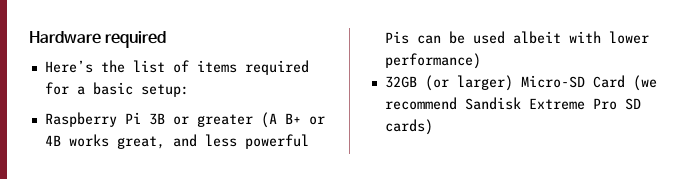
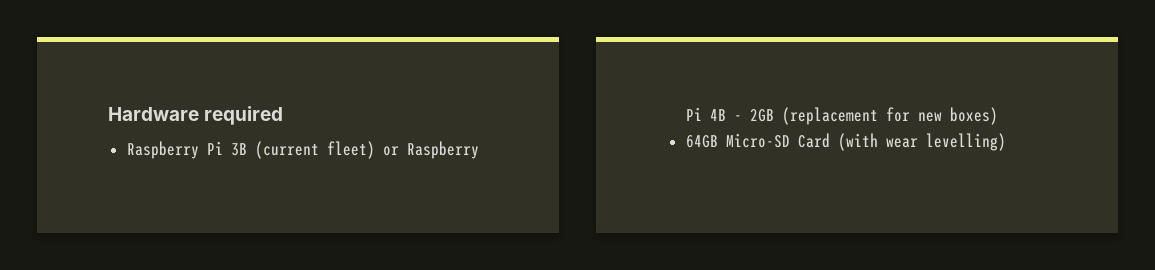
[44,60,309,75] [44,82,189,97] [44,112,325,128] [44,134,309,149] [384,31,649,44] [384,53,481,69] [384,75,657,91] [384,97,641,110] [384,119,433,135] Here’s the list of items required for a basic setup: // Raspberry Pi 3B or greater (A B+ or 4B works great, and less powerful Pis can be used albeit with lower performance) // 32GB (or larger) Micro-SD Card (we recommend Sandisk Extreme Pro SD cards) -> [126,141,479,159] [685,107,998,125] [685,133,1006,151] Raspberry Pi 3B (current fleet) or Raspberry Pi 4B - 2GB (replacement for new boxes) // 64GB Micro-SD Card (with wear levelling)

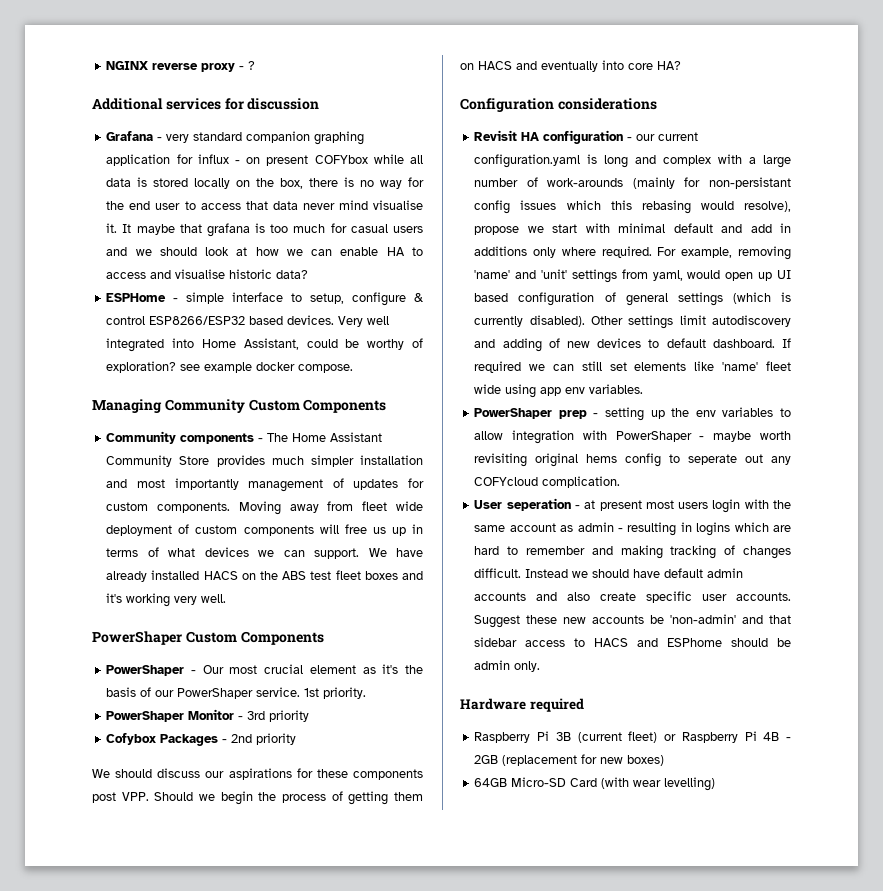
(108, 114) none -> [106,61,256,72] [92,98,320,110] [106,131,365,145] [106,154,423,166] [106,177,424,189] [106,200,423,210] [106,223,423,237] [106,247,423,256] [106,269,309,279] [106,292,424,306] [106,315,390,327] [106,338,423,352] [106,361,354,373] [92,399,387,413] [106,431,383,444] [106,455,423,467] [106,478,424,492] [106,501,423,515] [106,524,423,536] [106,547,423,559] [106,570,423,582] [106,593,227,607] [92,631,324,645] [106,664,423,676] [106,687,367,699] [106,709,310,722] [106,733,297,746] [92,768,423,780] [92,791,423,805] [460,60,681,72] [460,98,657,112] [474,130,699,144] [474,154,791,168] [474,177,791,189] [474,200,791,214] [474,223,791,235] [474,246,791,260] [474,269,791,283] [474,292,791,306] [474,315,791,329] [474,338,791,352] [474,361,791,373] [474,384,644,398] [474,407,791,421] [474,430,791,444] [474,453,791,467] [474,476,621,488] [474,498,791,513] [474,522,791,536] [474,545,791,559] [474,568,744,578] [474,591,791,603] [474,614,791,628] [474,637,791,647] [474,660,541,672] NGINX reverse proxy - ? // Additional services for discussion // Grafana - very standard companion graphing application for influx - on present COFYbox while all data is stored locally on the box, there is no way for the end user to access that data never mind visualise it. It maybe that grafana is too much for casual users and we should look at how we can enable HA to access and visualise historic data? // ESPHome - simple interface to setup, configure & control ESP8266/ESP32 based devices. Very well integrated into Home Assistant, could be worthy of exploration? see example docker compose. // Managing Community Custom Components // Community components - The Home Assistant Community Store provides much simpler installation and most importantly management of updates for custom components. Moving away from fleet wide deployment of custom components will free us up in terms of what devices we can support. We have already installed HACS on the ABS test fleet boxes and it's working very well. // PowerShaper Custom Components // PowerShaper - Our most crucial element as it's the basis of our PowerShaper service. 1st priority. // PowerShaper Monitor - 3rd priority // Cofybox Packages - 2nd priority // We should discuss our aspirations for these components post VPP. Should we begin the process of getting them on HACS and eventually into core HA? // Configuration considerations // Revisit HA configuration - our current configuration.yaml is long and complex with a large number of work-arounds (mainly for non-persistant config issues which this rebasing would resolve), propose we start with minimal default and add in additions only where required. For example, removing 'name' and 'unit' settings from yaml, would open up UI based configuration of general settings (which is currently disabled). Other settings limit autodiscovery and adding of new devices to default dashboard. If required we can still set elements like 'name' fleet wide using app env variables. // PowerShaper prep - setting up the env variables to allow integration with PowerShaper - maybe worth revisiting original hems config to seperate out any COFYcloud complication. // User seperation - at present most users login with the same account as admin - resulting in logins which are hard to remember and making tracking of changes difficult. Instead we should have default admin accounts and also create specific user accounts. Suggest these new accounts be 'non-admin' and that sidebar access to HACS and ESPhome should be admin only. //

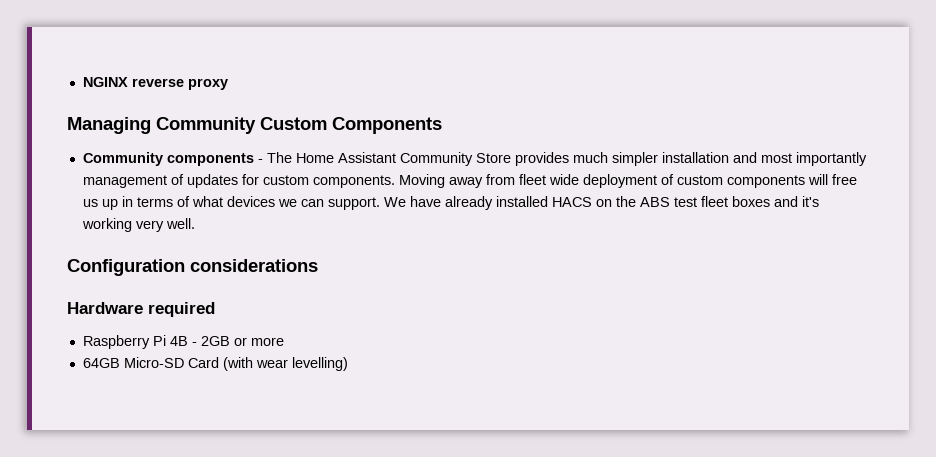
[239,61,256,70] [92,98,320,110] [106,131,365,145] [106,154,423,166] [106,177,424,189] [106,200,423,210] [106,223,423,237] [106,247,423,256] [106,269,309,279] [106,292,424,306] [106,315,390,327] [106,338,423,352] [106,361,354,373] - ? // Additional services for discussion // Grafana - very standard companion graphing application for influx - on present COFYbox while all data is stored locally on the box, there is no way for the end user to access that data never mind visualise it. It maybe that grafana is too much for casual users and we should look at how we can enable HA to access and visualise historic data? // ESPHome - simple interface to setup, configure & control ESP8266/ESP32 based devices. Very well integrated into Home Assistant, could be worthy of exploration? see example docker compose. -> (228, 84) none
[92,631,324,645] [106,664,423,676] [106,687,367,699] [106,709,310,722] [106,733,297,746] [92,768,423,780] [92,791,423,805] [460,60,681,72] [460,98,657,112] [474,130,699,144] [474,154,791,168] [474,177,791,189] [474,200,791,214] [474,223,791,235] [474,246,791,260] [474,269,791,283] [474,292,791,306] [474,315,791,329] [474,338,791,352] [474,361,791,373] [474,384,644,398] [474,407,791,421] [474,430,791,444] [474,453,791,467] [474,476,621,488] [474,498,791,513] [474,522,791,536] [474,545,791,559] [474,568,744,578] [474,591,791,603] [474,614,791,628] [474,637,791,647] [474,660,541,672] [460,698,584,712] [474,731,791,743] [474,754,665,766] PowerShaper Custom Components // PowerShaper - Our most crucial element as it's the basis of our PowerShaper service. 1st priority. // PowerShaper Monitor - 3rd priority // Cofybox Packages - 2nd priority // We should discuss our aspirations for these components post VPP. Should we begin the process of getting them on HACS and eventually into core HA? // Configuration considerations // Revisit HA configuration - our current configuration.yaml is long and complex with a large number of work-arounds (mainly for non-persistant config issues which this rebasing would resolve), propose we start with minimal default and add in additions only where required. For example, removing 'name' and 'unit' settings from yaml, would open up UI based configuration of general settings (which is currently disabled). Other settings limit autodiscovery and adding of new devices to default dashboard. If required we can still set elements like 'name' fleet wide using app env variables. // PowerShaper prep - setting up the env variables to allow integration with PowerShaper - maybe worth revisiting original hems config to seperate out any COFYcloud complication. // User seperation - at present most users login with the same account as admin - resulting in logins which are hard to remember and making tracking of changes difficult. Instead we should have default admin accounts and also create specific user accounts. Suggest these new accounts be 'non-admin' and that sidebar access to HACS and ESPhome should be admin only. // Hardware required // Raspberry Pi 3B (current fleet) or Raspberry Pi 4B - 2GB (replacement for new boxes) -> [67,259,318,276] [67,302,215,317] [82,335,284,349] Configuration considerations // Hardware required // Raspberry Pi 4B - 2GB or more

